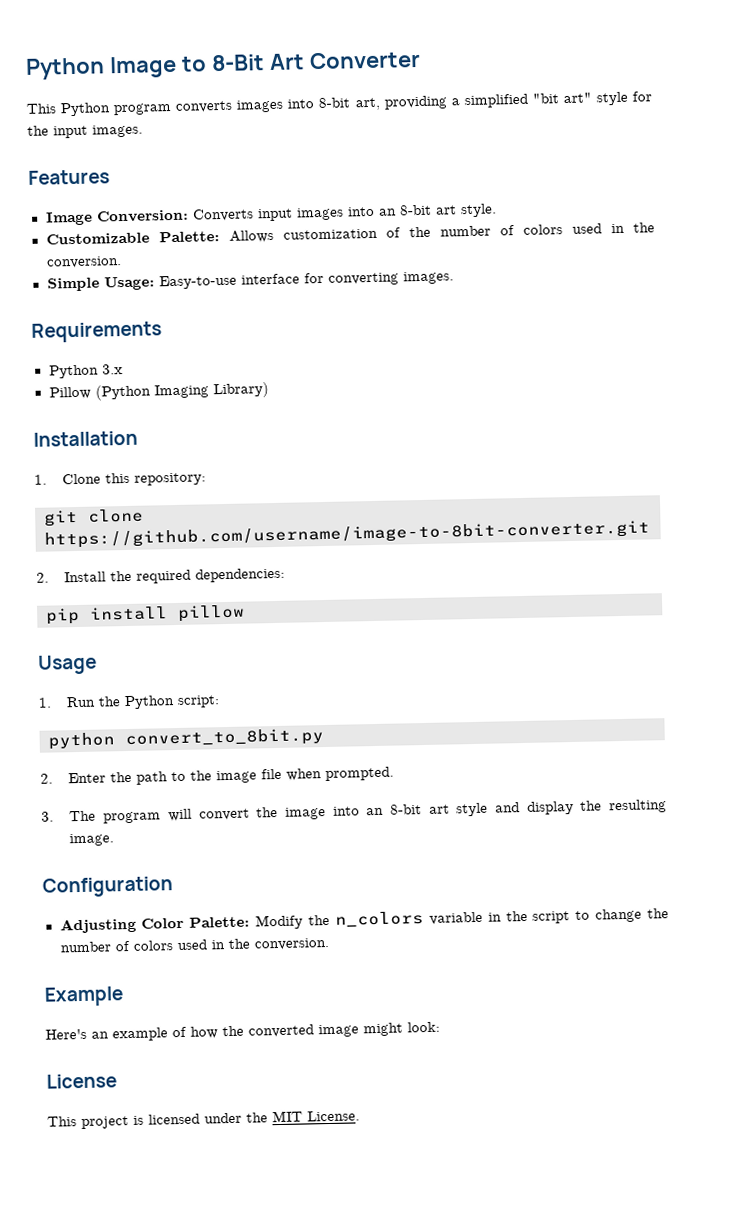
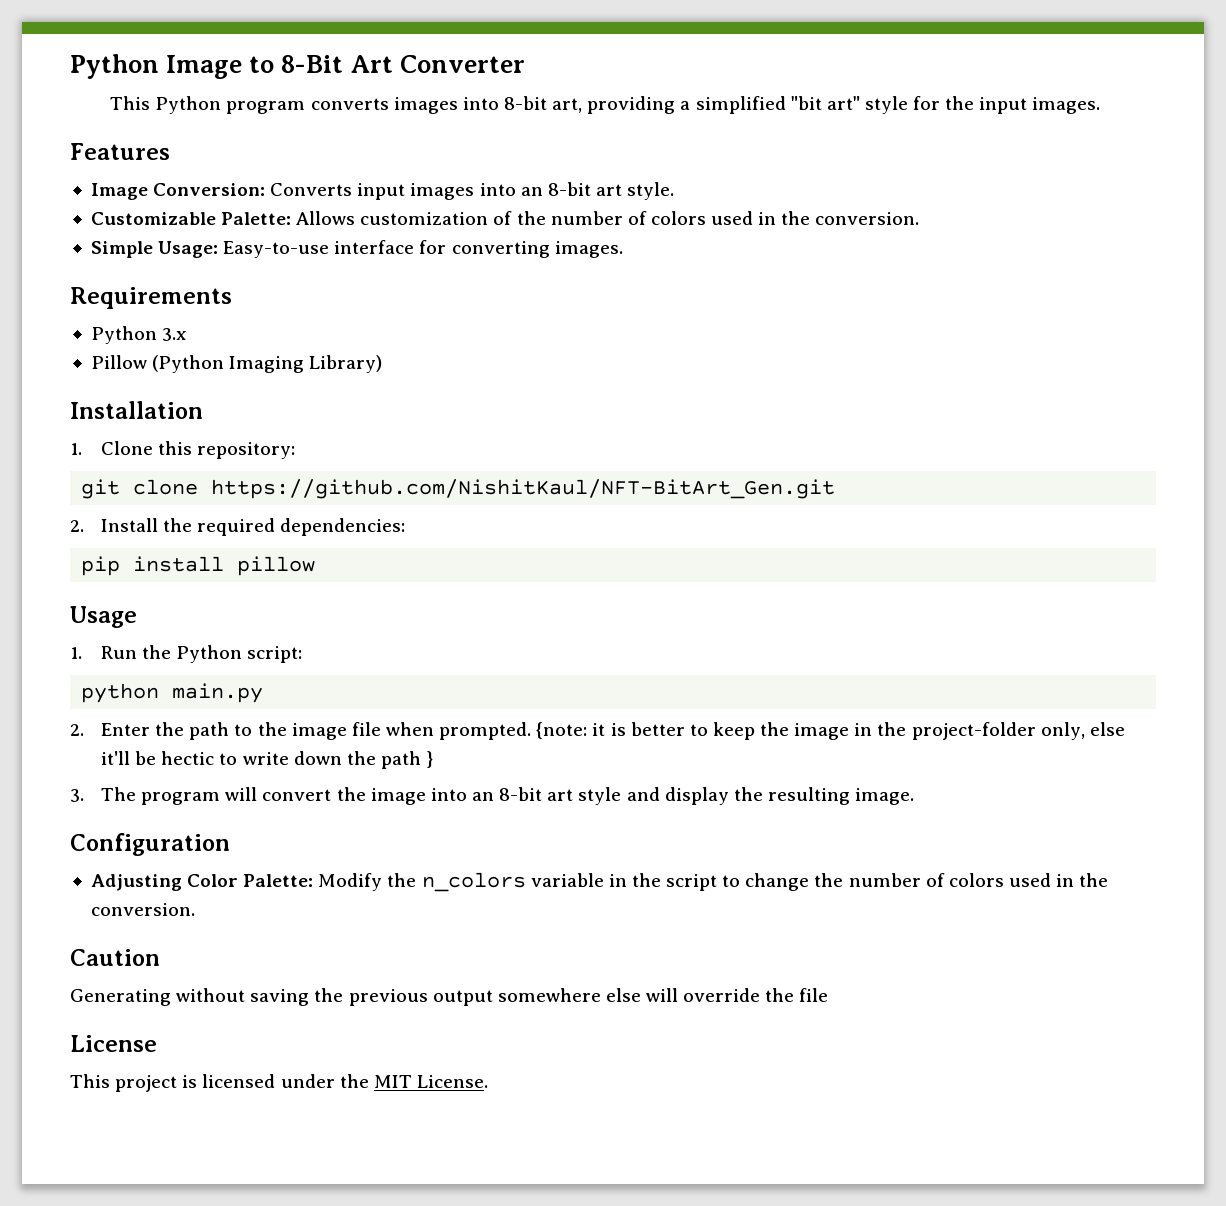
[44,520,650,549] https://github.com/username/image-to-8bit-converter.git -> [211,479,836,499] https://github.com/NishitKaul/NFT-BitArt_Gen.git
[125,728,324,749] convert_to_8bit.py -> [172,683,264,703] main.py
(395, 774) none -> [536,722,1125,740] [101,751,434,769] {note: it is better to keep the image in the project-folder only, else it'll be hectic to write down the path }
[44,986,124,1007] [45,1021,440,1042] Example // Here's an example of how the converted image might look: -> [70,949,160,966] [70,988,829,1006] Caution // Generating without saving the previous output somewhere else will override the file

